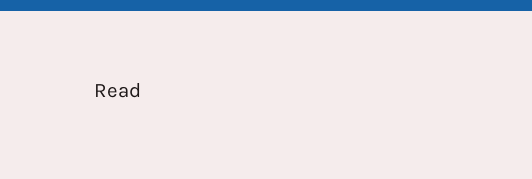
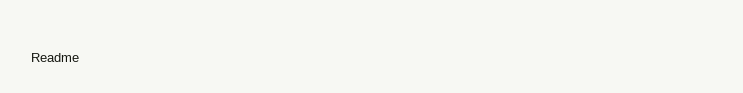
[94,83,141,98] Read -> [31,53,79,62] Readme

